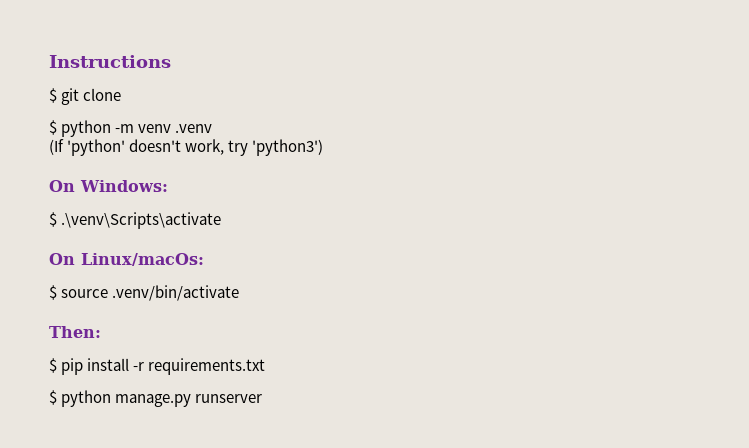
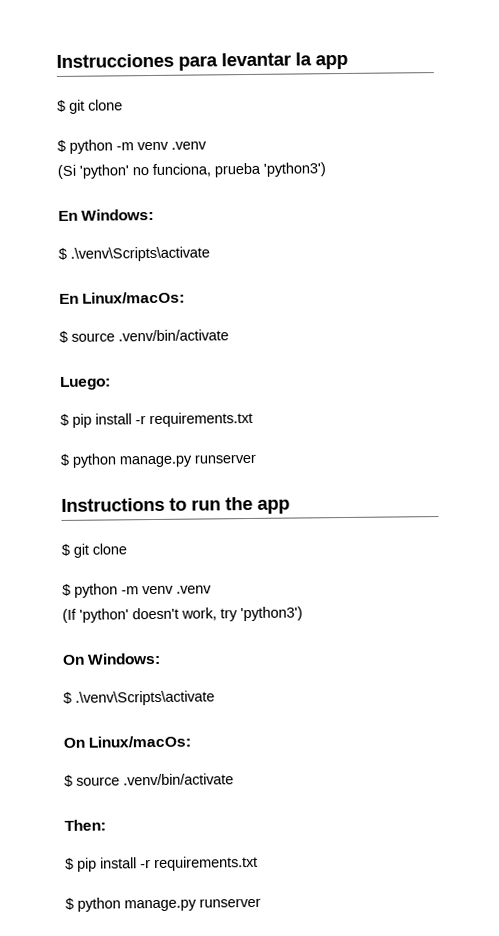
[49,55,171,68] Instructions -> [56,52,348,71] [57,99,123,114] [57,139,207,154] [57,162,326,179] [58,208,155,221] [58,246,210,262] [59,291,186,304] [59,329,229,343] [60,376,111,390] [60,411,253,428] [60,453,256,468] [61,496,290,514] Instrucciones para levantar la app // $ git clone // $ python -m venv .venv // (Si 'python' no funciona, prueba 'python3') // En Windows: // $ .\venv\Scripts\activate // En Linux/macOs: // $ source .venv/bin/activate // Luego: // $ pip install -r requirements.txt // $ python manage.py runserver // Instructions to run the app

